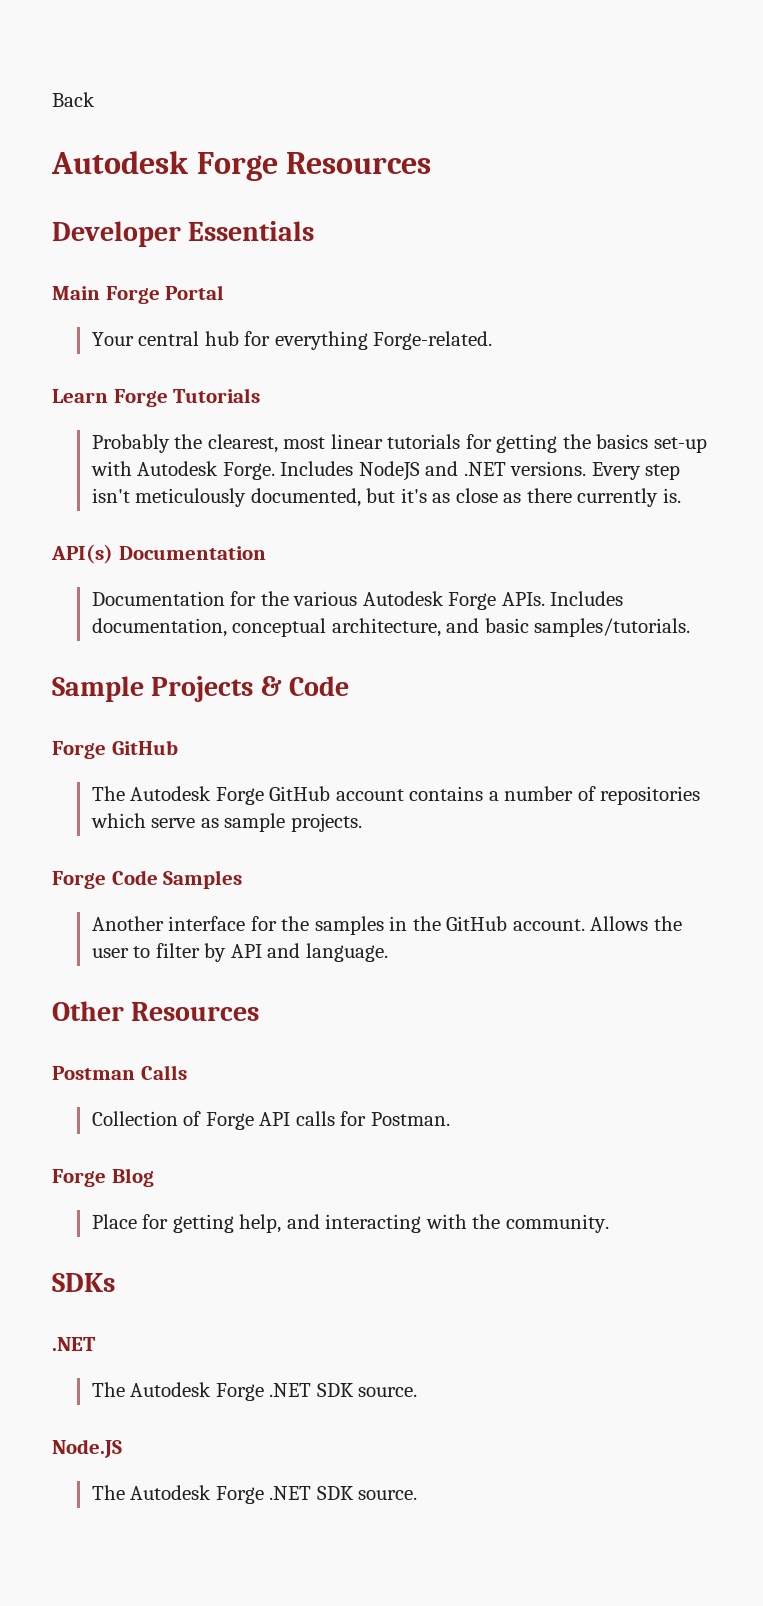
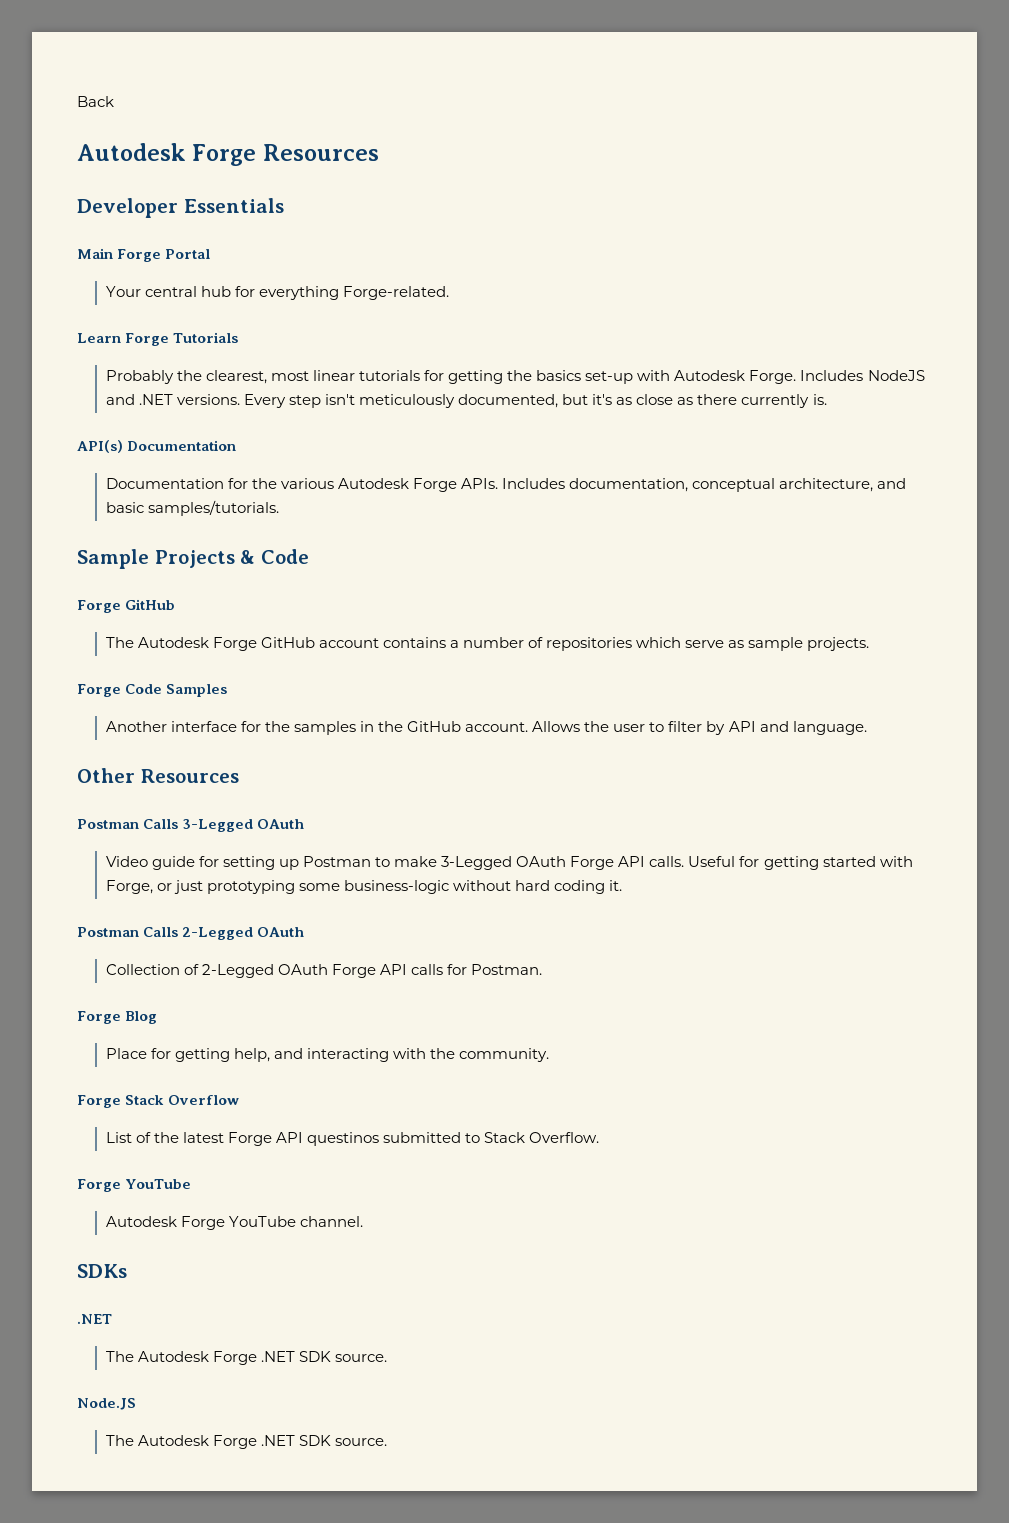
(187, 1072) none -> [182,819,305,832] [105,856,913,870] [105,880,623,894] [77,927,305,940] 3-Legged OAuth // Video guide for setting up Postman to make 3-Legged OAuth Forge API calls. Useful for getting started with Forge, or just prototyping some business-logic without hard coding it. // Postman Calls 2-Legged OAuth
(202, 1118) none -> [201,964,328,978] 2-Legged OAuth
(609, 1223) none -> [77,1095,240,1108] [105,1132,600,1146] [77,1179,192,1192] [105,1216,363,1230] // Forge Stack Overflow // List of the latest Forge API questinos submitted to Stack Overflow. // Forge YouTube // Autodesk Forge YouTube channel.

